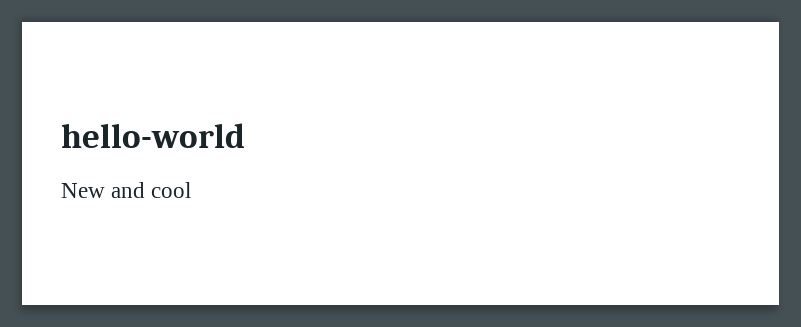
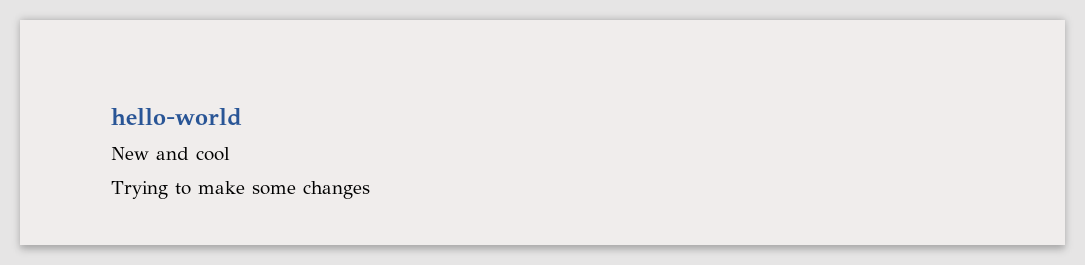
(192, 190) none -> [111,181,370,199] // Trying to make some changes

